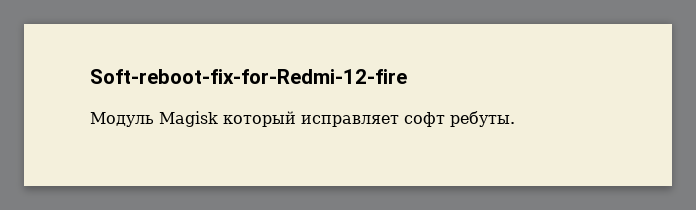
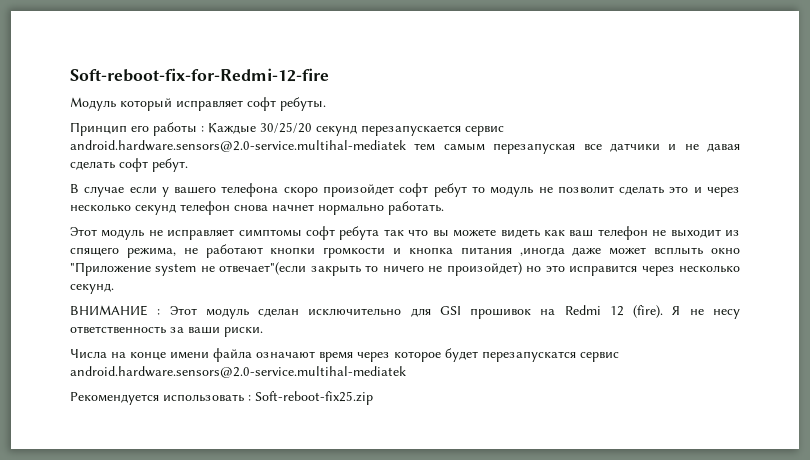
[159,111,218,127] Magisk -> (116, 104) none
(515, 119) none -> [70,122,504,136] [70,140,740,154] [70,158,188,172] [70,183,740,197] [70,201,444,215] [70,226,740,240] [70,244,740,258] [70,262,740,276] [70,283,114,294] [70,305,740,319] [70,326,263,337] [70,348,619,362] [70,366,406,378] [70,391,373,405] // Принцип его работы : Каждые 30/25/20 секунд перезапускается сервис android.hardware.sensors@2.0-service.multihal-mediatek тем самым перезапуская все датчики и не давая сделать софт ребут. // В случае если у вашего телефона скоро произойдет софт ребут то модуль не позволит сделать это и через несколько секунд телефон снова начнет нормально работать. // Этот модуль не исправляет симптомы софт ребута так что вы можете видеть как ваш телефон не выходит из спящего режима, не работают кнопки громкости и кнопка питания ,иногда даже может всплыть окно "Приложение system не отвечает"(если закрыть то ничего не произойдет) но это исправится через несколько секунд. // ВНИМАНИЕ : Этот модуль сделан исключительно для GSI прошивок на Redmi 12 (fire). Я не несу ответственность за ваши риски. // Числа на конце имени файла означают время через которое будет перезапускатся сервис android.hardware.sensors@2.0-service.multihal-mediatek // Рекомендуется использовать : Soft-reboot-fix25.zip

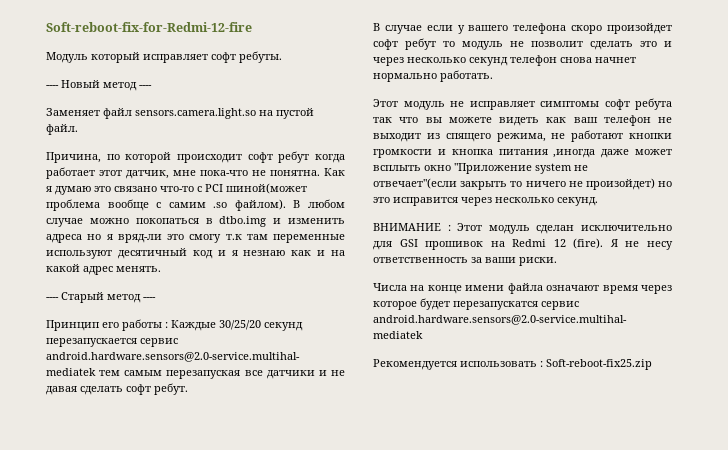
(326, 104) none -> [46,80,152,91] [46,108,314,119] [46,124,78,135] [46,151,345,163] [46,167,345,179] [46,183,307,195] [46,199,346,211] [46,216,346,227] [46,234,345,243] [46,248,345,259] [46,264,161,275] [46,292,156,303] // ---- Новый метод ---- // Заменяет файл sensors.camera.light.so на пустой файл. // Причина, по которой происходит софт ребут когда работает этот датчик, мне пока-что не понятна. Как я думаю это связано что-то с PCI шиной(может проблема вообще с самим .so файлом). В любом случае можно покопаться в dtbo.img и изменить адреса но я вряд-ли это смогу т.к там переменные используют десятичный код и я незнаю как и на какой адрес менять. // ---- Старый метод ----

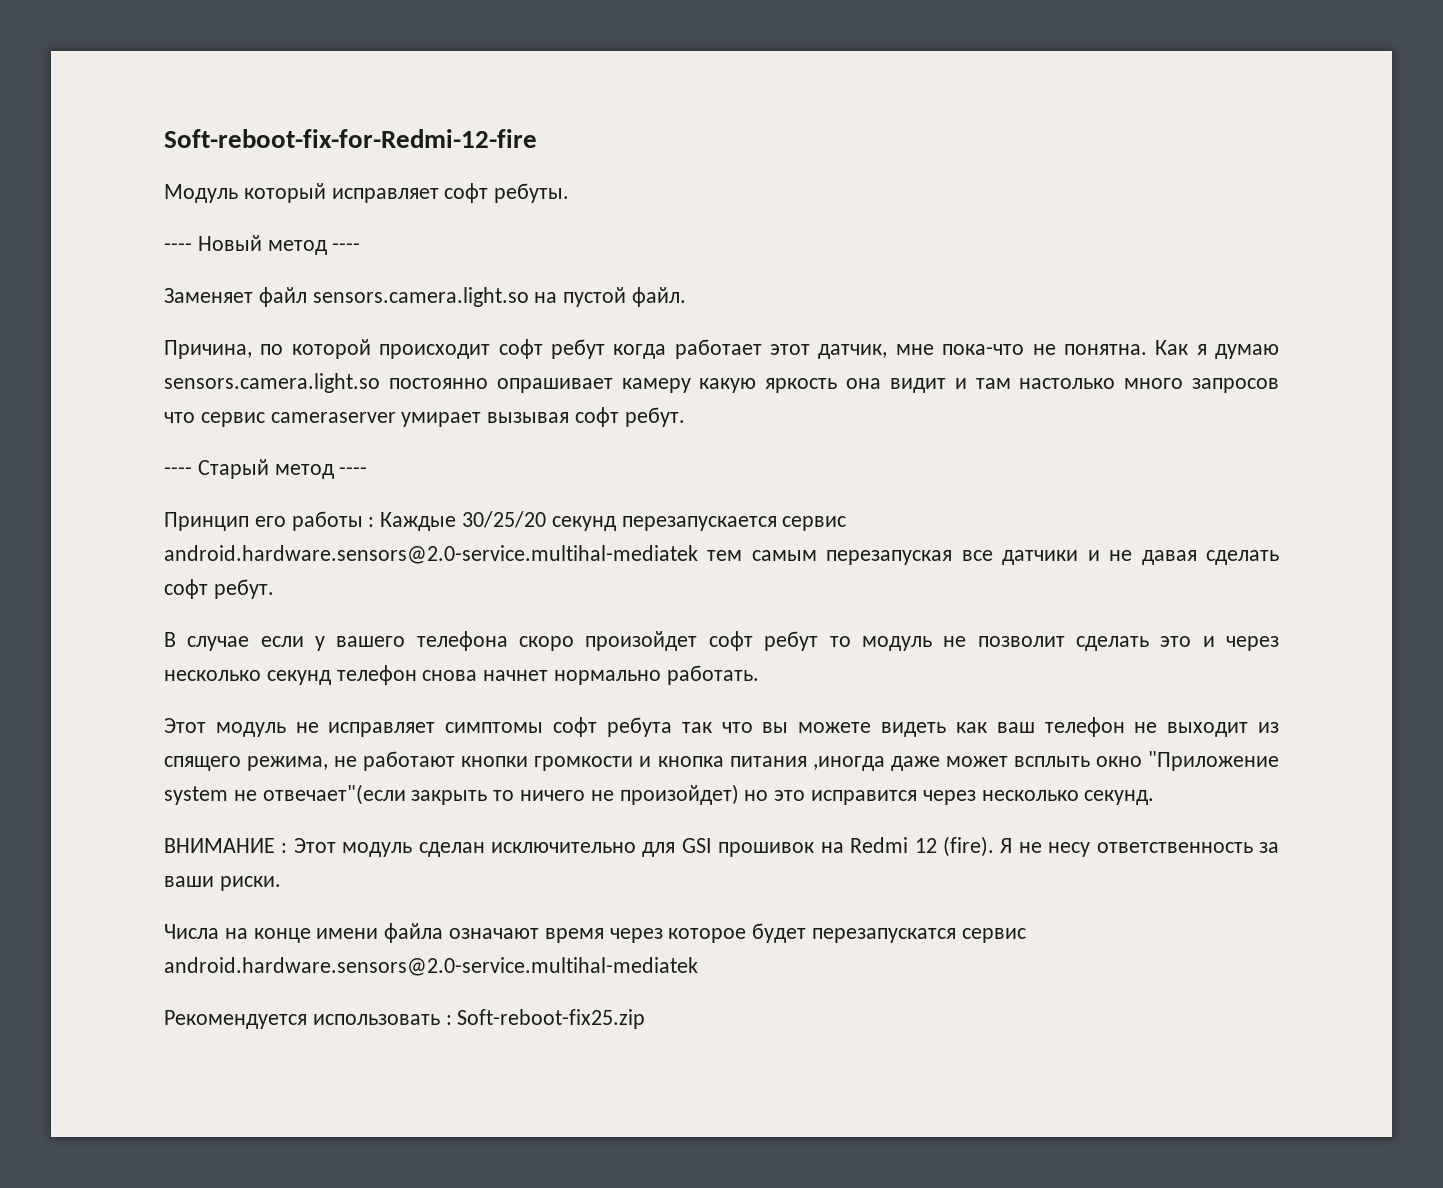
[94,183,307,194] [46,199,346,211] [46,216,346,227] [46,234,345,243] [46,248,345,259] [46,264,161,275] это связано что-то с PCI шиной(может проблема вообще с самим .so файлом). В любом случае можно покопаться в dtbo.img и изменить адреса но я вряд-ли это смогу т.к там переменные используют десятичный код и я незнаю как и на какой адрес менять. -> [164,373,1280,393] [164,407,685,427] sensors.camera.light.so постоянно опрашивает камеру какую яркость она видит и там настолько много запросов что сервис cameraserver умирает вызывая софт ребут.

